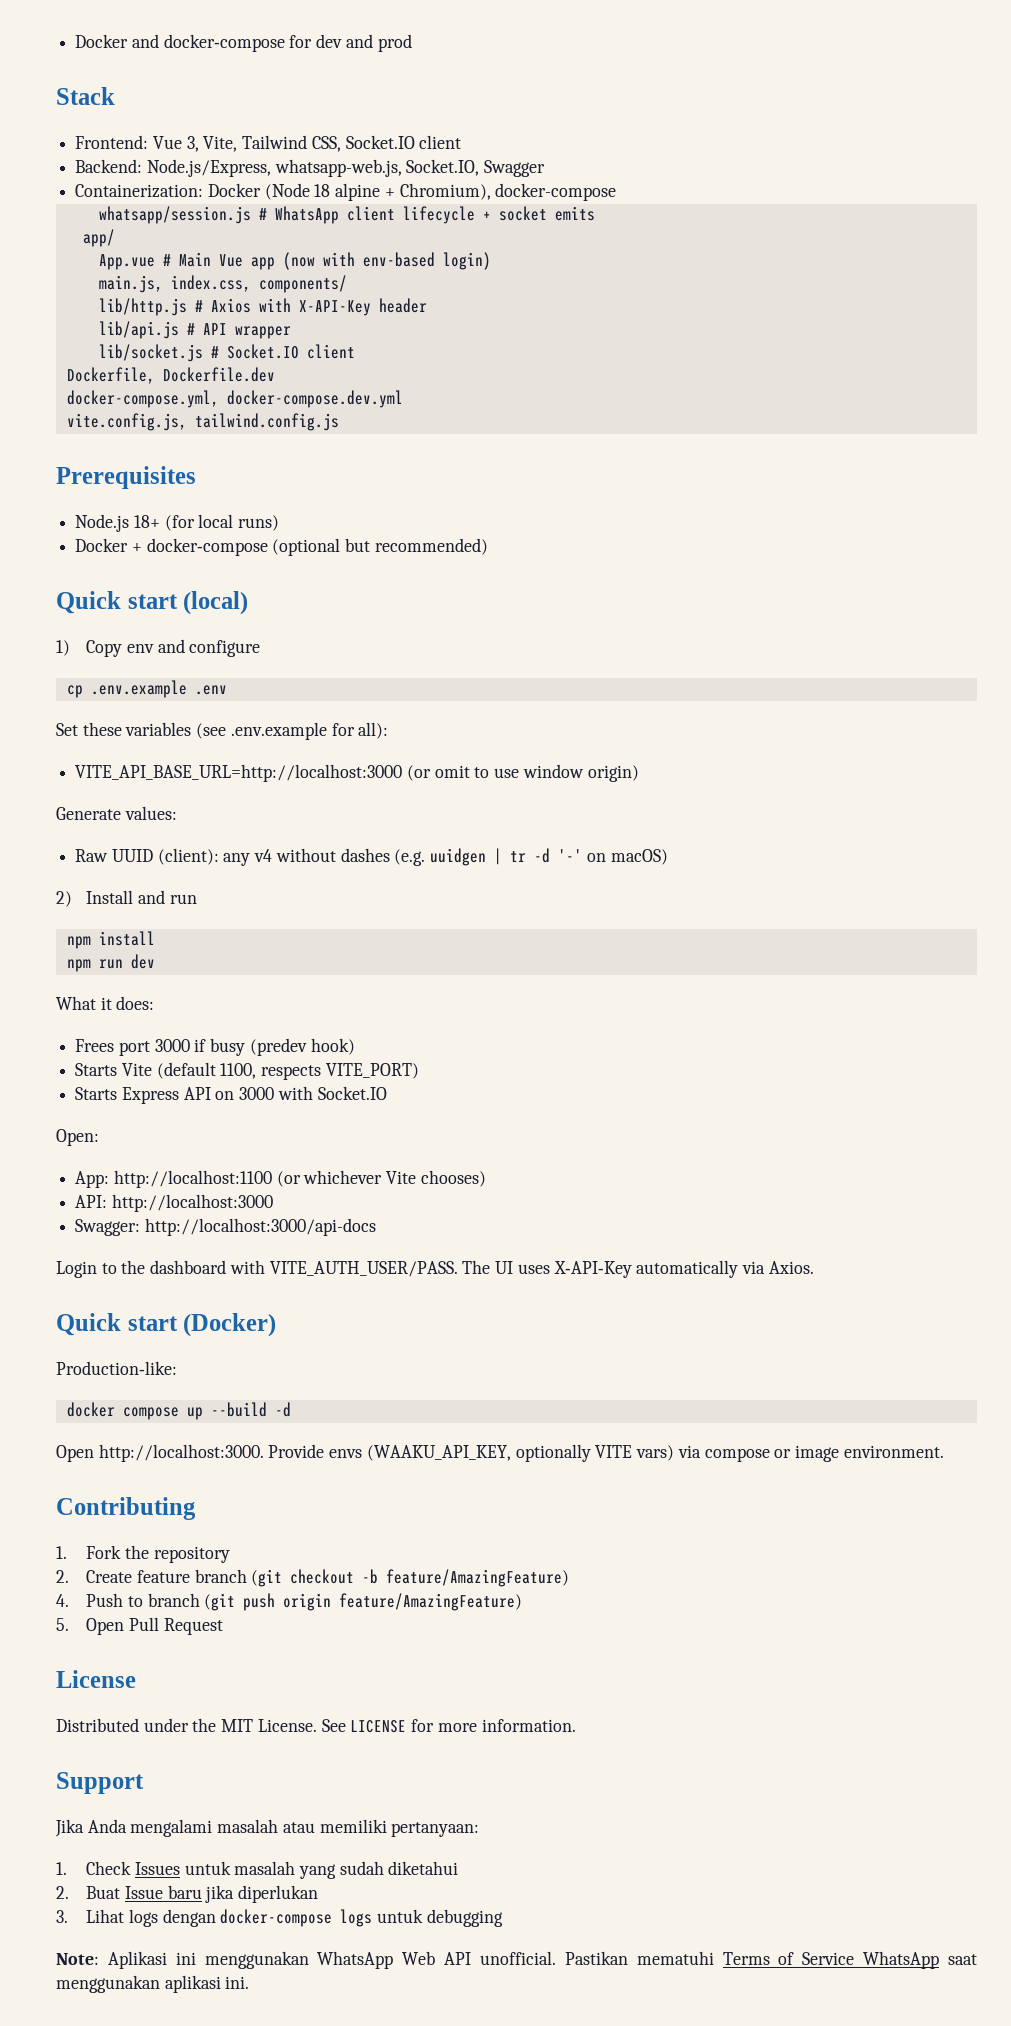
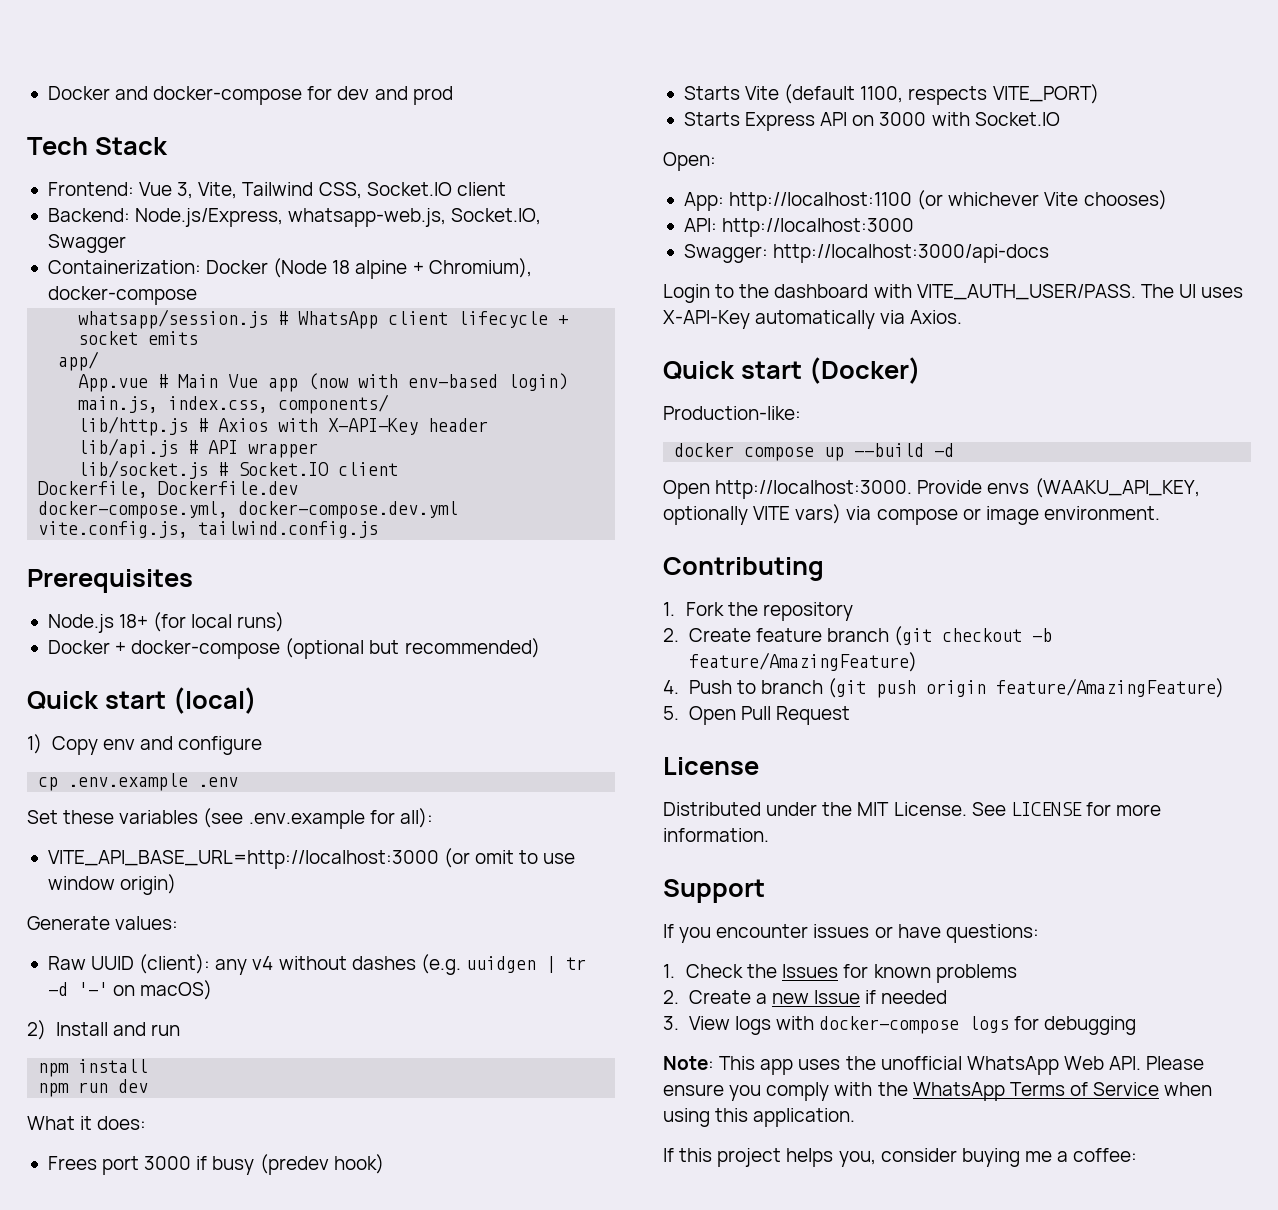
(412, 43) none -> [27,137,88,155] Tech
[55,1819,480,1837] [56,1861,459,1879] [56,1885,319,1903] [56,1909,216,1927] Jika Anda mengalami masalah atau memiliki pertanyaan: // 1. Check Issues untuk masalah yang sudah diketahui // 2. Buat Issue baru jika diperlukan // 3. Lihat logs dengan -> [663,924,1039,943] [663,964,1017,983] [663,990,948,1004] [663,1016,814,1035] If you encounter issues or have questions: // 1. Check the Issues for known problems // 2. Create a new Issue if needed // 3. View logs with
[377,1909,424,1923] untuk -> [1014,1016,1040,1030] for
[107,1951,978,1969] [56,1975,250,1993] Aplikasi ini menggunakan WhatsApp Web API unofficial. Pastikan mematuhi Terms of Service WhatsApp saat menggunakan aplikasi ini. -> [719,1056,1205,1075] [663,1082,1213,1101] [663,1108,856,1127] [663,1148,1138,1167] This app uses the unofficial WhatsApp Web API. Please ensure you comply with the WhatsApp Terms of Service when using this application. // If this project helps you, consider buying me a coffee:

